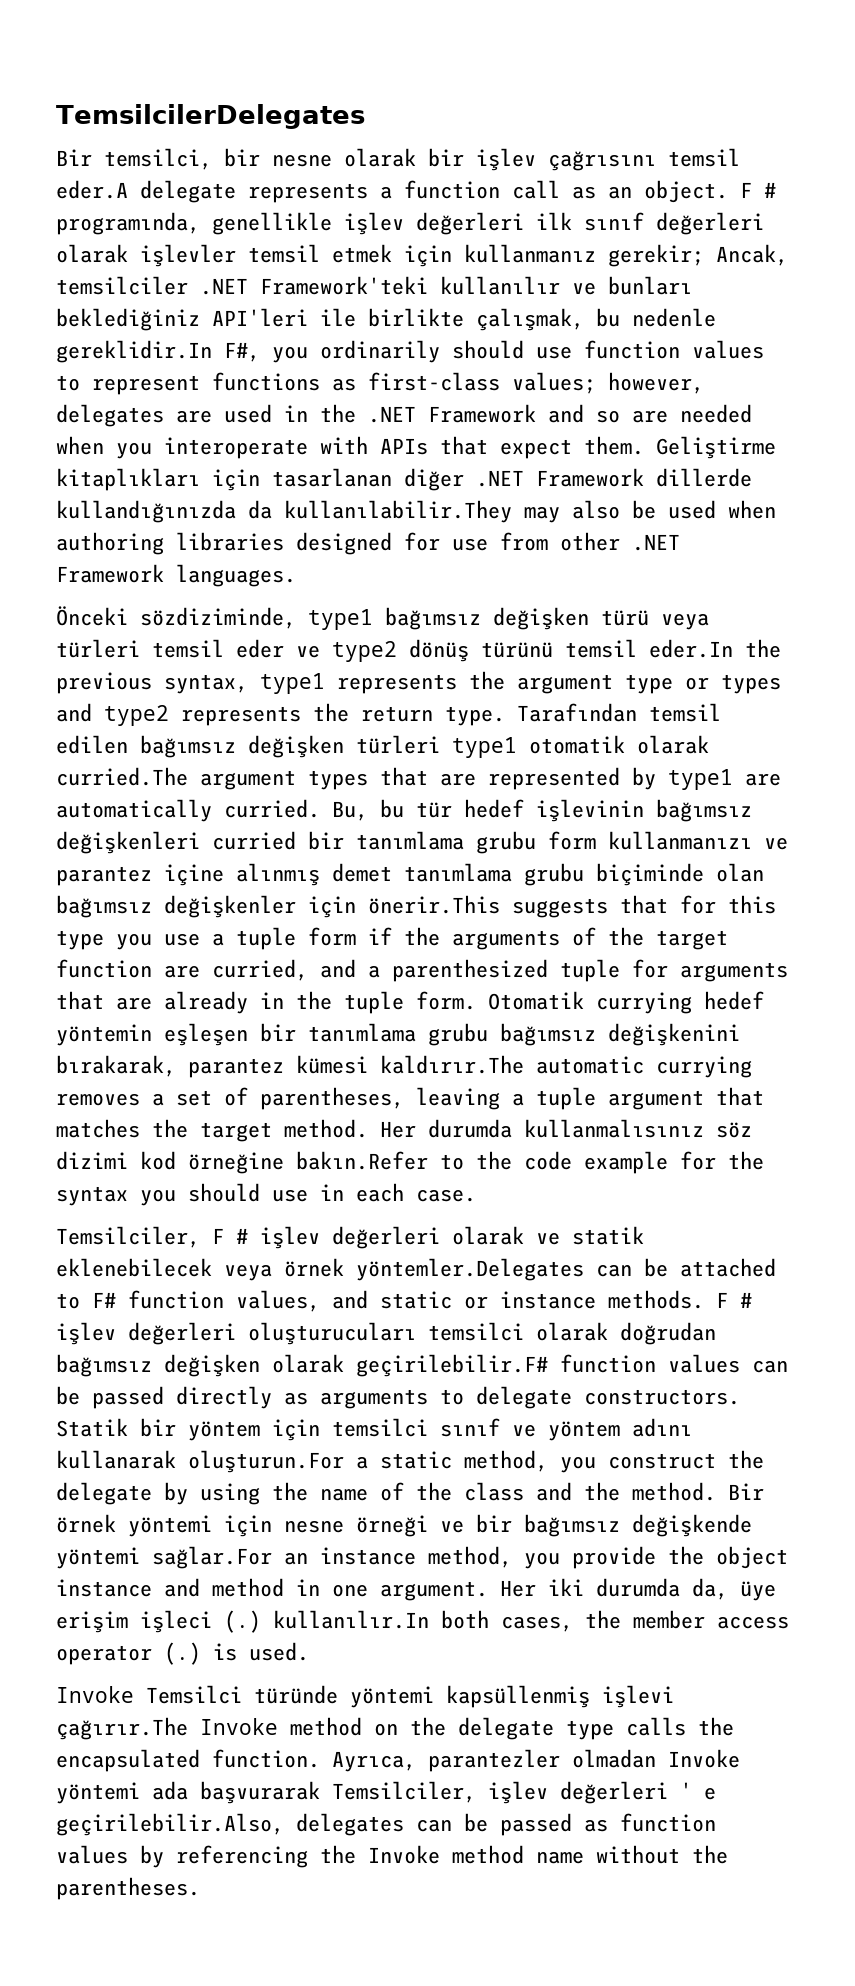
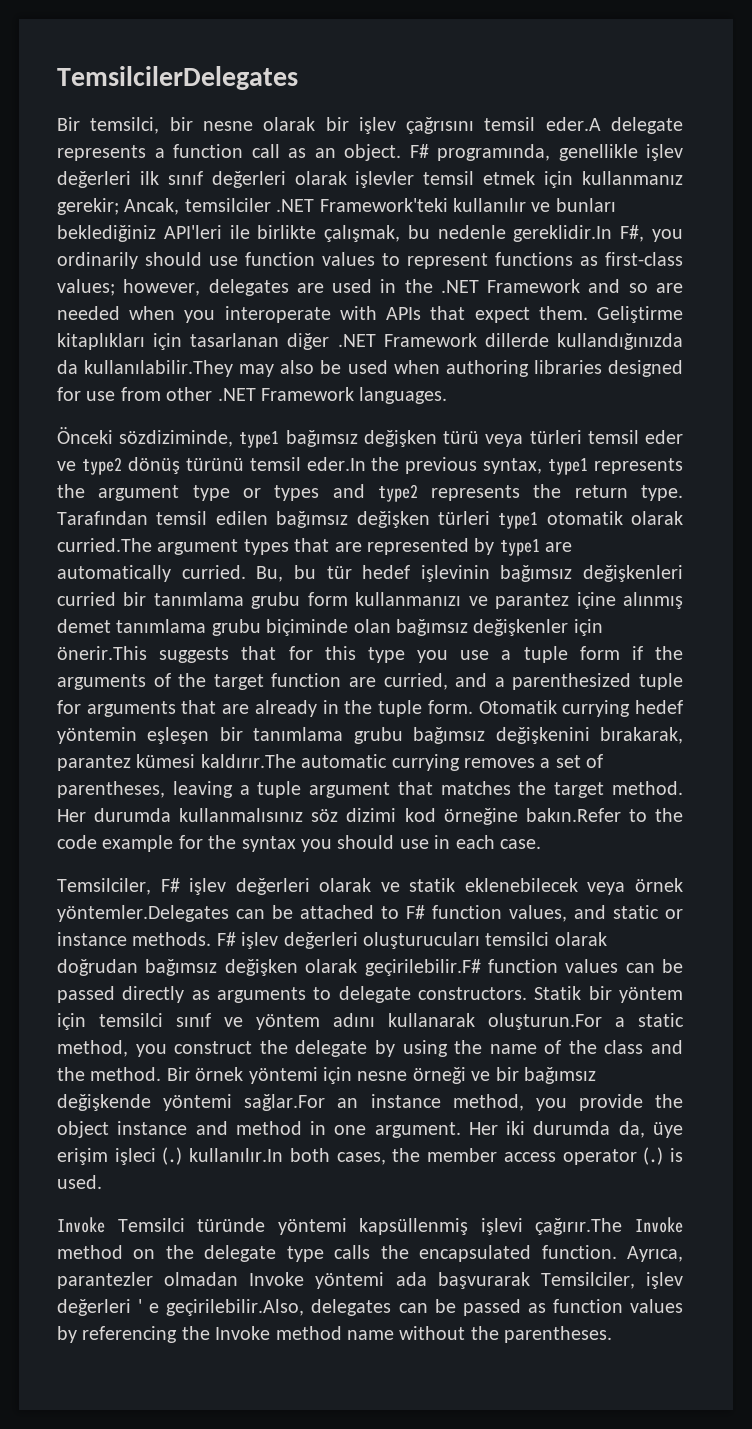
[740,182,776,198] F # -> [409,144,429,158] F#
[212,1228,248,1244] F # -> [160,878,180,892] F#
[716,1292,752,1308] F # -> [216,932,236,946] F#

